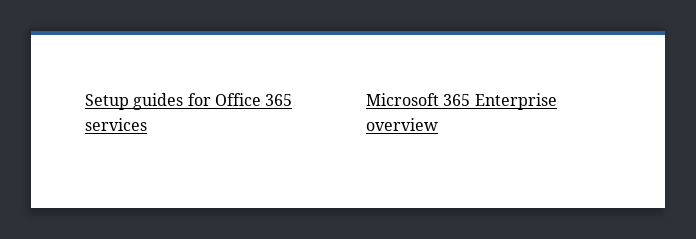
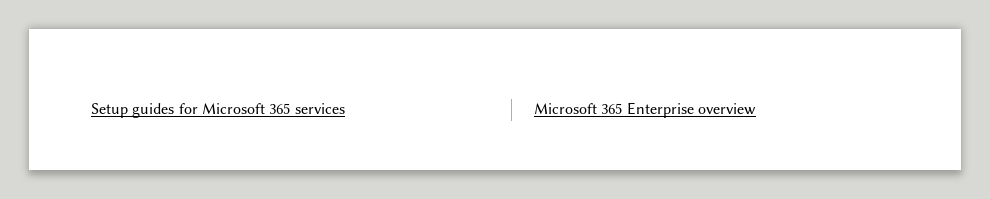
[214,93,261,106] Office -> [201,103,265,114] Microsoft

